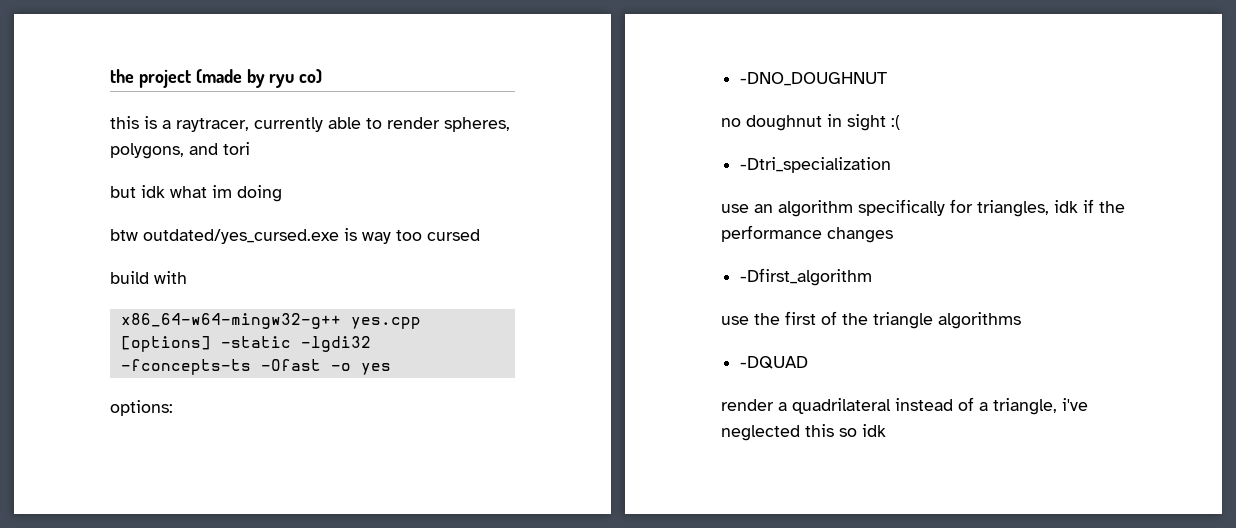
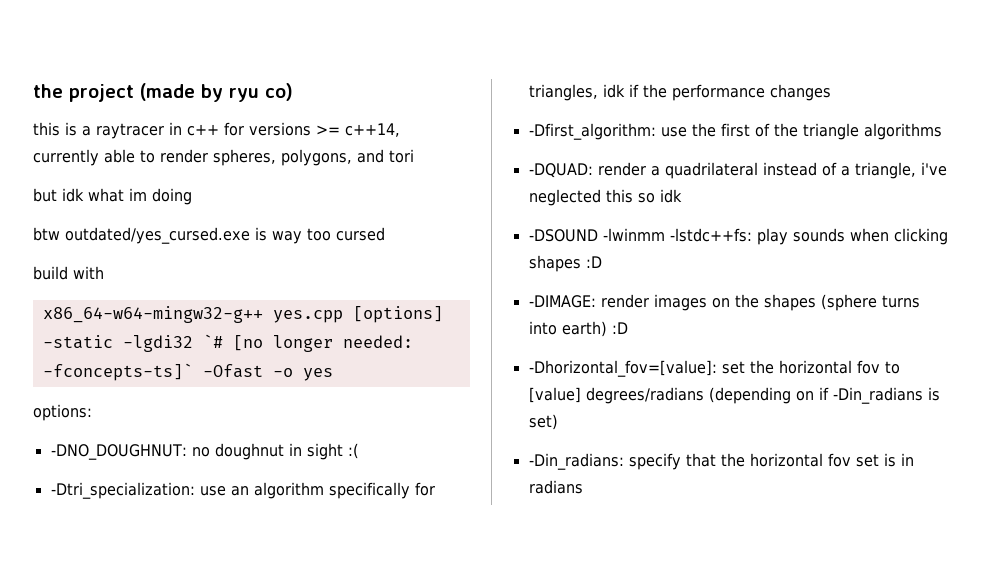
[176,118,249,132] raytracer, -> [96,122,400,139] raytracer in c++ for versions >= c++14,
[120,359,251,375] -fconcepts-ts -> [202,334,413,352] [42,363,193,381] `# [no longer needed: -fconcepts-ts]`
[740,72,888,86] -DNO_DOUGHNUT // -> [50,444,187,460] -DNO_DOUGHNUT:
[740,157,892,173] -Dtri_specialization // -> [50,482,195,499] -Dtri_specialization:
[740,268,873,286] -Dfirst_algorithm // -> [528,123,656,140] -Dfirst_algorithm:
[740,356,809,369] -DQUAD // -> [528,163,593,178] -DQUAD:
(886, 430) none -> [528,228,948,245] [528,255,602,272] [528,294,920,311] [528,321,628,337] [528,360,900,377] [528,387,940,404] [528,414,558,430] [528,453,914,470] [528,480,583,494] // -DSOUND -lwinmm -lstdc++fs: play sounds when clicking shapes :D // -DIMAGE: render images on the shapes (sphere turns into earth) :D // -Dhorizontal_fov=[value]: set the horizontal fov to [value] degrees/radians (depending on if -Din_radians is set) // -Din_radians: specify that the horizontal fov set is in radians

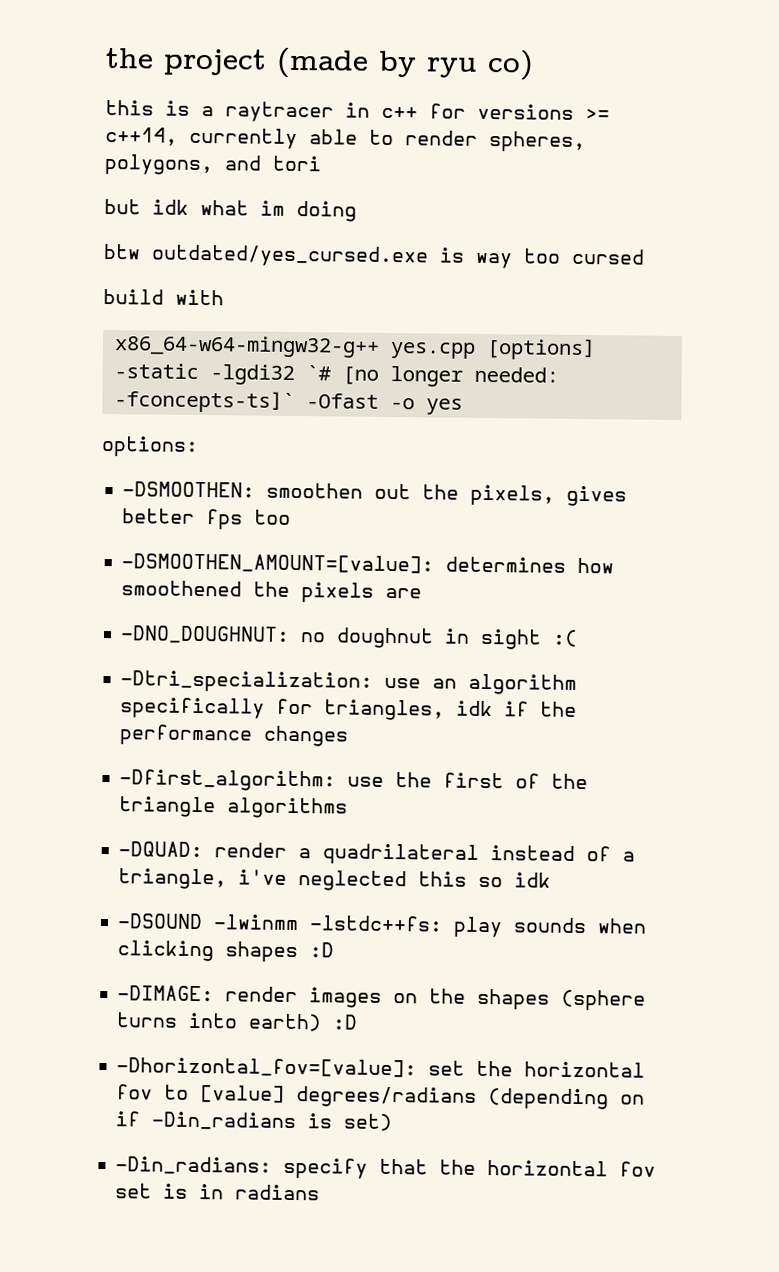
(92, 412) none -> [122,481,628,507] [122,508,292,530] [121,553,615,574] [121,580,423,603] // -DSMOOTHEN: smoothen out the pixels, gives better fps too // -DSMOOTHEN_AMOUNT=[value]: determines how smoothened the pixels are

